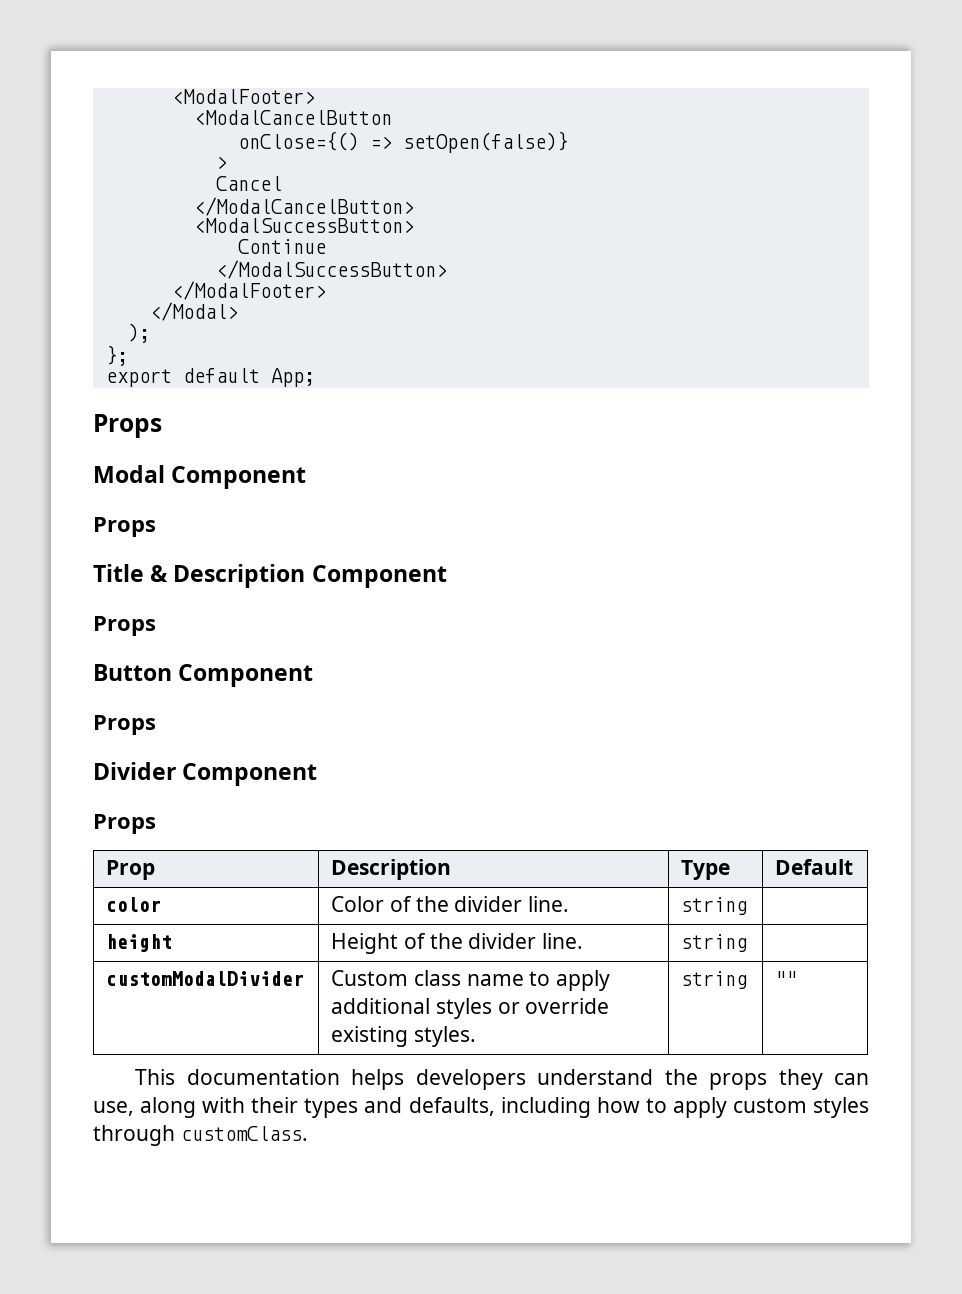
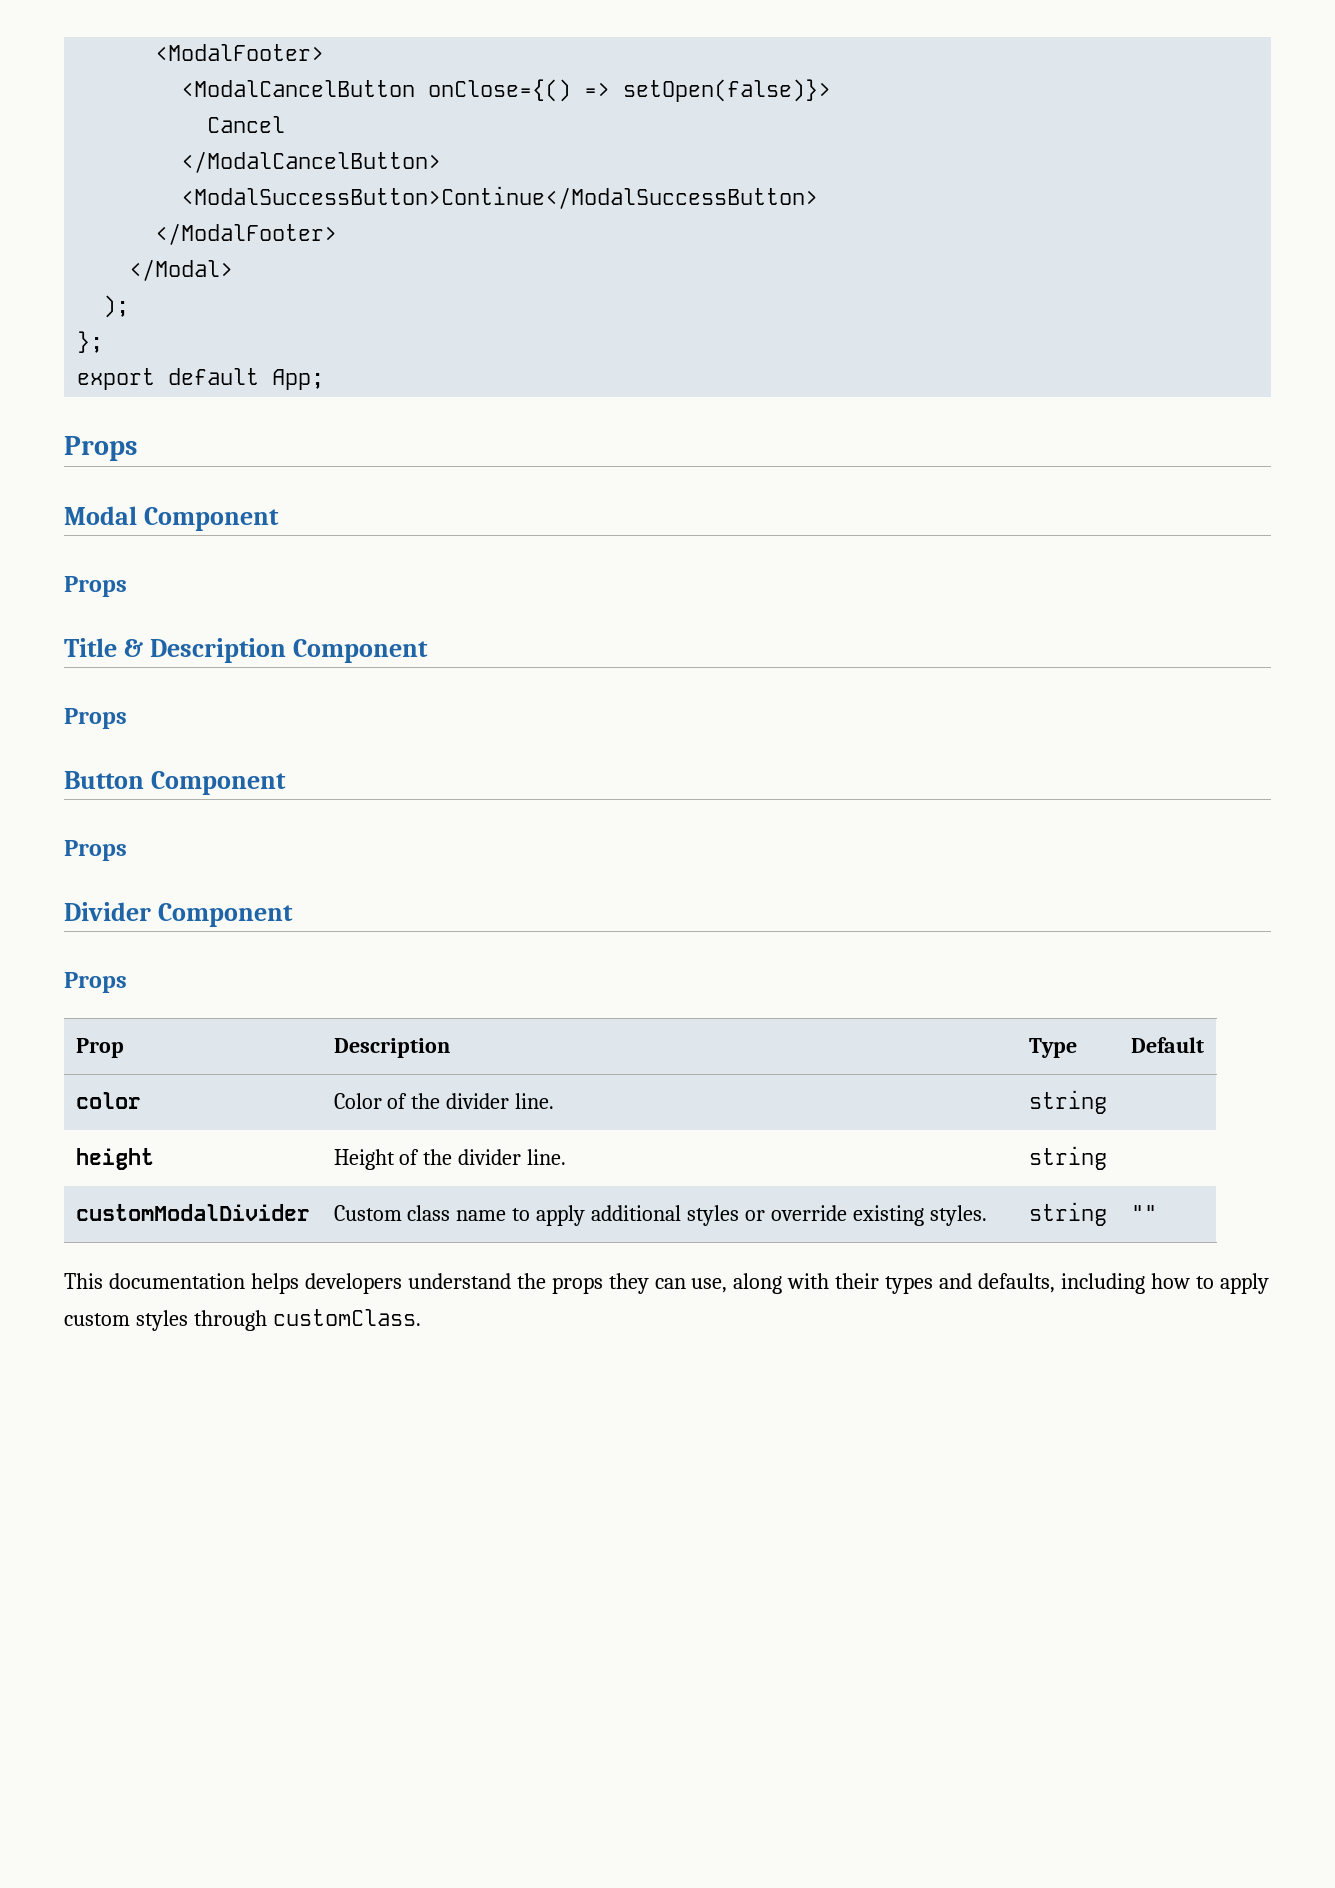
(392, 117) // -> (416, 88) none
[402,131,568,153] [215,156,227,169] setOpen(false)} // > -> [623,79,832,102] setOpen(false)}>
[193,218,414,233] [237,239,326,254] [215,260,447,279] <ModalSuccessButton> // Continue // </ModalSuccessButton> -> [181,186,819,209] <ModalSuccessButton>Continue</ModalSuccessButton>

